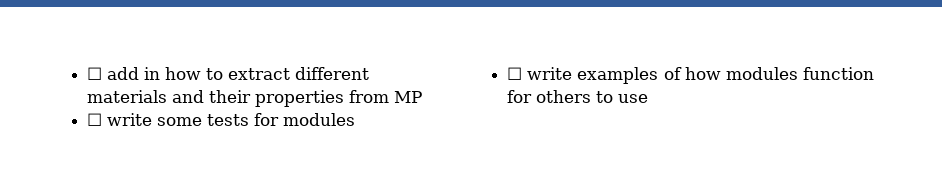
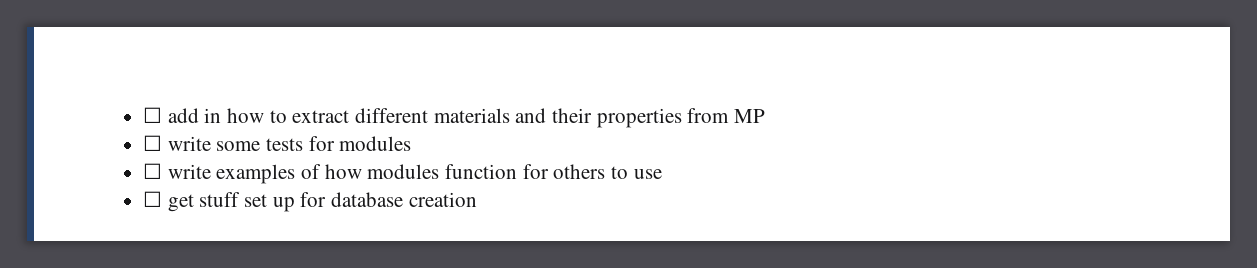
(649, 98) none -> [143,191,477,212] // ☐ get stuff set up for database creation

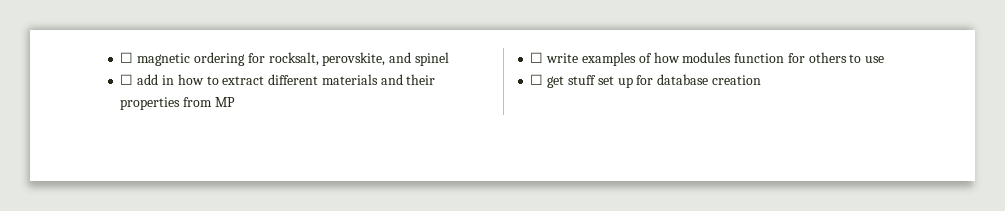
[143,107,163,123] ☐ -> [120,52,449,66] [120,74,134,85] ☐ magnetic ordering for rocksalt, perovskite, and spinel // ☐
[143,135,412,151] // ☐ write some tests for modules -> (235, 102) none

